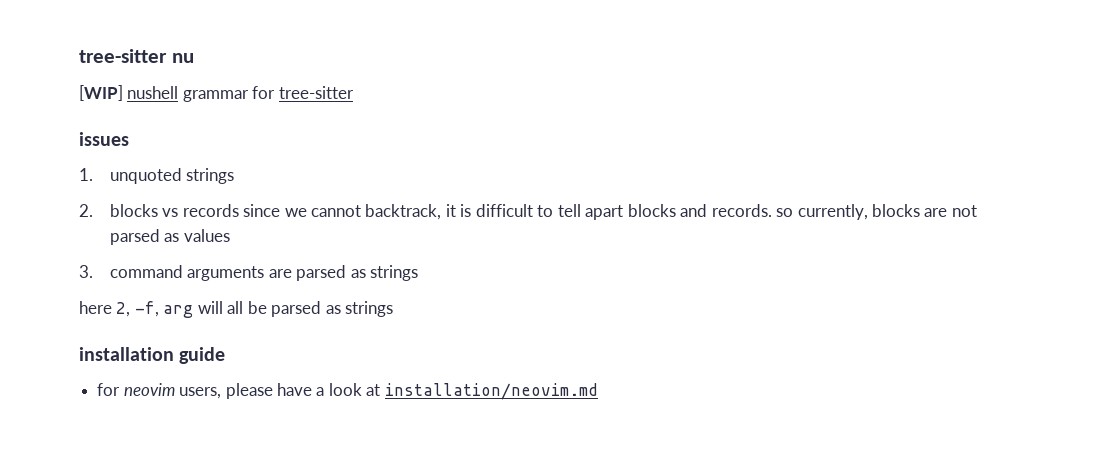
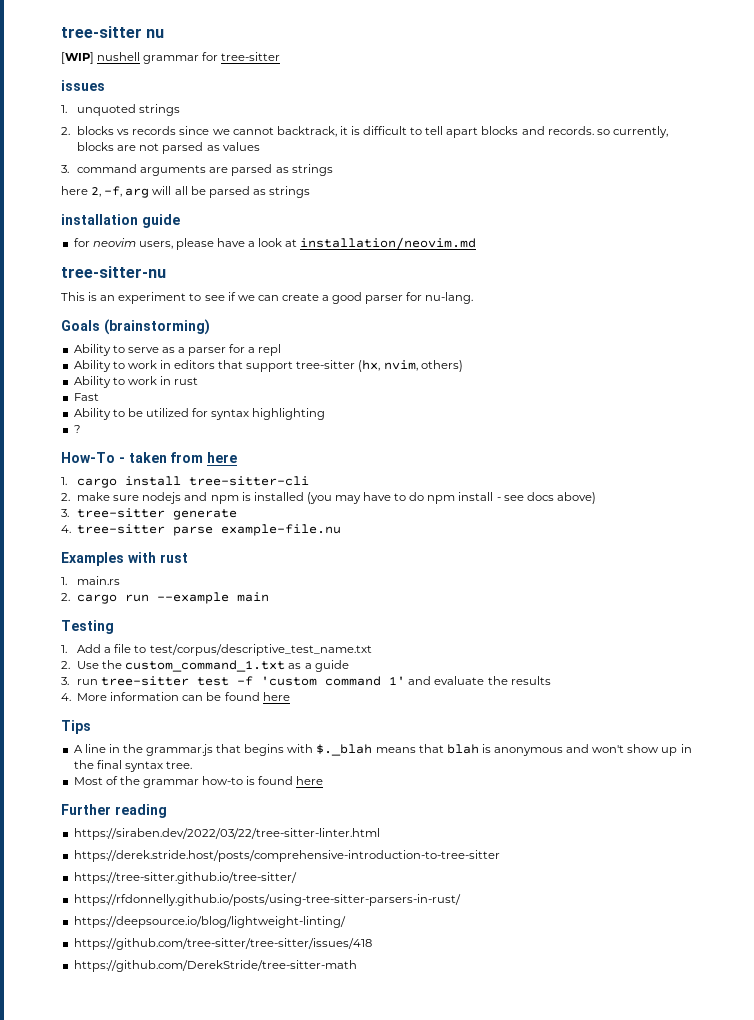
(598, 391) none -> [61,266,166,278] [61,292,474,304] [61,319,210,335] [73,344,282,356] [73,360,463,372] [73,376,199,388] [73,393,99,401] [73,408,326,420] [73,425,81,433] [61,452,238,463] [61,476,310,488] [61,492,596,504] [61,508,238,520] [61,524,342,536] [61,552,188,566] [61,576,121,585] [61,592,270,604] [61,620,114,634] [61,644,372,656] [61,660,349,672] [61,676,551,686] [61,692,290,701] [61,720,91,734] [73,744,692,756] [73,760,192,772] [73,776,324,788] [61,804,167,818] [73,828,380,840] [73,850,500,862] [73,872,297,884] [73,894,461,906] [73,916,346,928] [73,938,372,950] [73,960,357,972] // tree-sitter-nu // This is an experiment to see if we can create a good parser for nu-lang. // Goals (brainstorming) // Ability to serve as a parser for a repl // Ability to work in editors that support tree-sitter (hx, nvim, others) // Ability to work in rust // Fast // Ability to be utilized for syntax highlighting // ? // How-To - taken from here // 1. cargo install tree-sitter-cli // 2. make sure nodejs and npm is installed (you may have to do npm install - see docs above) // 3. tree-sitter generate // 4. tree-sitter parse example-file.nu // Examples with rust // 1. main.rs // 2. cargo run --example main // Testing // 1. Add a file to test/corpus/descriptive_test_name.txt // 2. Use the custom_command_1.txt as a guide // 3. run tree-sitter test -f 'custom command 1' and evaluate the results // 4. More information can be found here // Tips // A line in the grammar.js that begins with $._blah means that blah is anonymous and won't show up in the final syntax tree. // Most of the grammar how-to is found here // Further reading // https://siraben.dev/2022/03/22/tree-sitter-linter.html // https://derek.stride.host/posts/comprehensive-introduction-to-tree-sitter // https://tree-sitter.github.io/tree-sitter/ // https://rfdonnelly.github.io/posts/using-tree-sitter-parsers-in-rust/ // https://deepsource.io/blog/lightweight-linting/ // https://github.com/tree-sitter/tree-sitter/issues/418 // https://github.com/DerekStride/tree-sitter-math

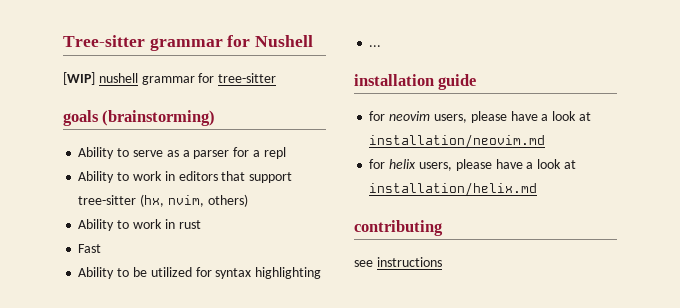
[61,26,165,38] tree-sitter nu -> [63,35,314,51] Tree-sitter grammar for Nushell
[61,80,105,91] [61,104,181,116] [61,126,668,138] [77,142,260,154] [61,164,333,176] [61,186,310,198] [61,214,180,228] [73,237,477,250] [61,266,166,278] [61,292,474,304] [61,320,100,331] issues // 1. unquoted strings // 2. blocks vs records since we cannot backtrack, it is difficult to tell apart blocks and records. so currently, blocks are not parsed as values // 3. command arguments are parsed as strings // here 2, -f, arg will all be parsed as strings // installation guide // for neovim users, please have a look at installation/neovim.md // tree-sitter-nu // This is an experiment to see if we can create a good parser for nu-lang. // Goals -> [63,110,99,126] goals
[73,425,81,433] [61,452,238,463] [61,476,310,488] [61,492,596,504] [61,508,238,520] [61,524,342,536] [61,552,188,566] [61,576,121,585] [61,592,270,604] [61,620,114,634] [61,644,372,656] [61,660,349,672] [61,676,551,686] [61,692,290,701] [61,720,91,734] [73,744,692,756] [73,760,192,772] [73,776,324,788] [61,804,167,818] [73,828,380,840] [73,850,500,862] [73,872,297,884] [73,894,461,906] [73,916,346,928] [73,938,372,950] [73,960,357,972] ? // How-To - taken from here // 1. cargo install tree-sitter-cli // 2. make sure nodejs and npm is installed (you may have to do npm install - see docs above) // 3. tree-sitter generate // 4. tree-sitter parse example-file.nu // Examples with rust // 1. main.rs // 2. cargo run --example main // Testing // 1. Add a file to test/corpus/descriptive_test_name.txt // 2. Use the custom_command_1.txt as a guide // 3. run tree-sitter test -f 'custom command 1' and evaluate the results // 4. More information can be found here // Tips // A line in the grammar.js that begins with $._blah means that blah is anonymous and won't show up in the final syntax tree. // Most of the grammar how-to is found here // Further reading // https://siraben.dev/2022/03/22/tree-sitter-linter.html // https://derek.stride.host/posts/comprehensive-introduction-to-tree-sitter // https://tree-sitter.github.io/tree-sitter/ // https://rfdonnelly.github.io/posts/using-tree-sitter-parsers-in-rust/ // https://deepsource.io/blog/lightweight-linting/ // https://github.com/tree-sitter/tree-sitter/issues/418 // https://github.com/DerekStride/tree-sitter-math -> [369,45,382,47] [354,74,477,90] [369,111,591,123] [369,134,546,148] [369,159,576,171] [369,182,538,196] [354,220,443,236] [354,257,442,267] ... // installation guide // for neovim users, please have a look at installation/neovim.md // for helix users, please have a look at installation/helix.md // contributing // see instructions

